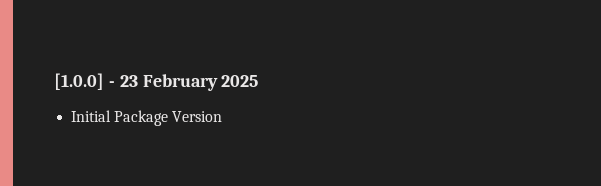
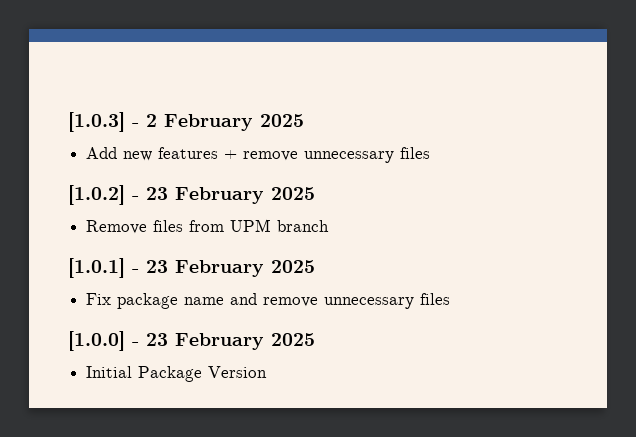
(54, 81) none -> [68,112,304,132] [86,147,431,163] [68,185,315,205] [86,219,330,234] [68,258,315,278] [86,293,451,309] [1.0.3] - 2 February 2025 // Add new features + remove unnecessary files // [1.0.2] - 23 February 2025 // Remove files from UPM branch // [1.0.1] - 23 February 2025 // Fix package name and remove unnecessary files //

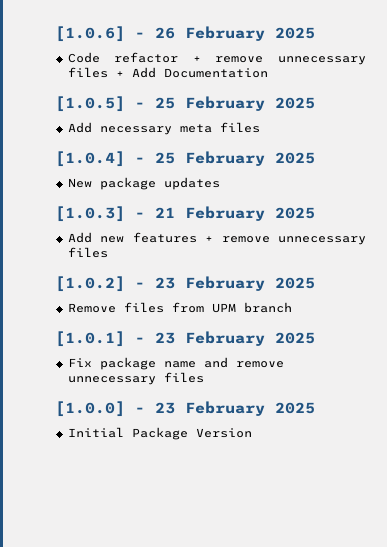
(68, 122) none -> [55,26,315,42] [67,52,366,65] [67,67,268,78] [55,96,315,112] [67,122,260,135] [55,151,315,167] [67,177,220,190] [1.0.6] - 26 February 2025 // Code refactor + remove unnecessary files + Add Documentation // [1.0.5] - 25 February 2025 // Add necessary meta files // [1.0.4] - 25 February 2025 // New package updates //
[146,114,157,127] 2 -> [155,207,175,218] 21

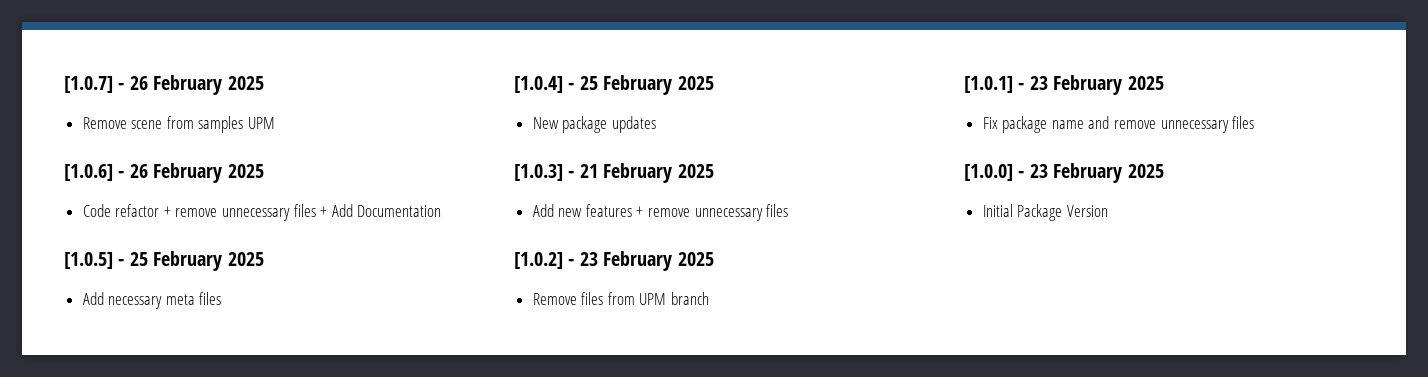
(55, 34) none -> [64,75,264,95] [82,116,276,133] [1.0.7] - 26 February 2025 // Remove scene from samples UPM //

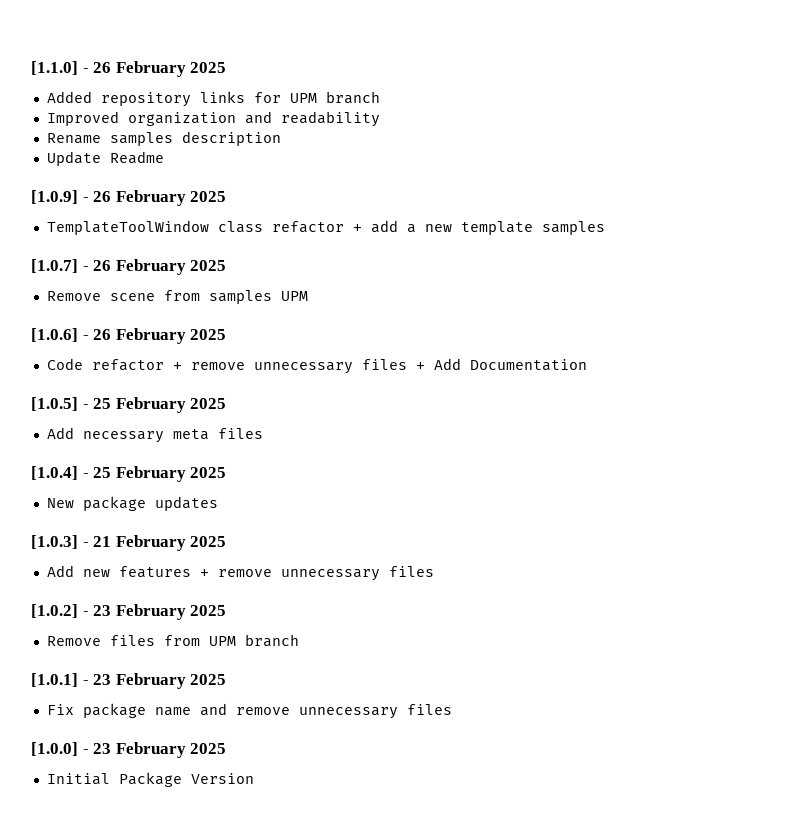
(64, 84) none -> [31,61,227,77] [46,91,380,107] [46,111,380,127] [46,131,281,146] [46,151,164,166] [31,190,227,206] [46,220,605,235] [1.1.0] - 26 February 2025 // Added repository links for UPM branch // Improved organization and readability // Rename samples description // Update Readme // [1.0.9] - 26 February 2025 // TemplateToolWindow class refactor + add a new template samples //

